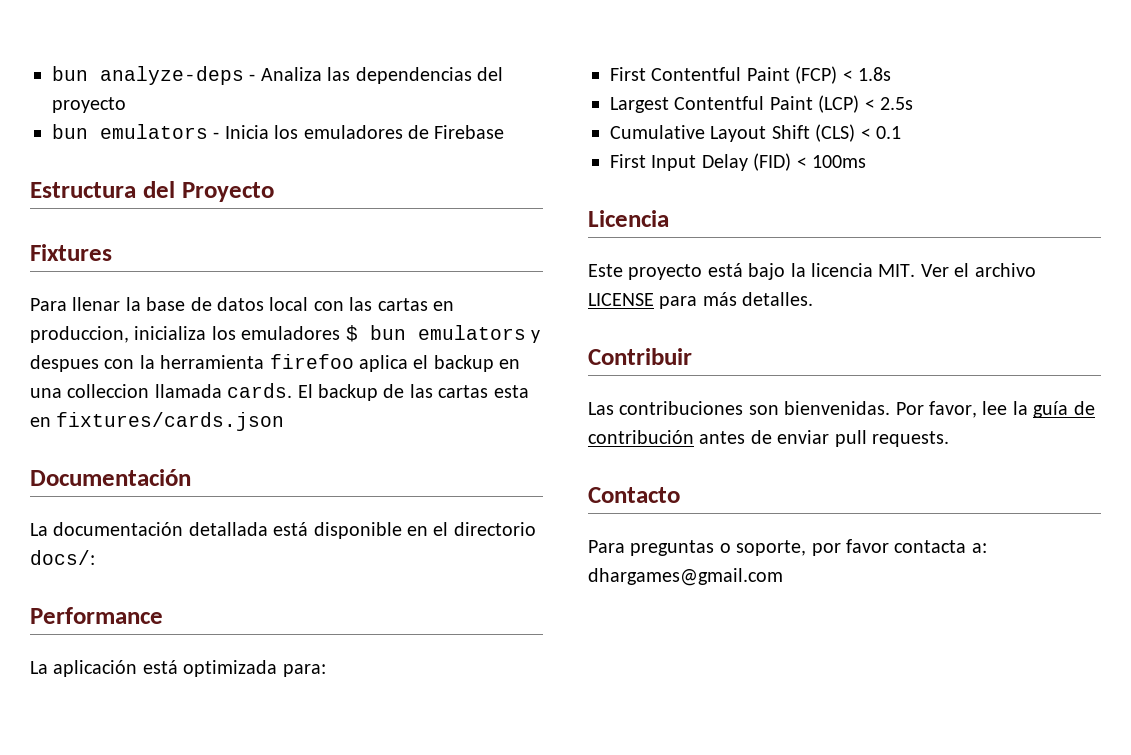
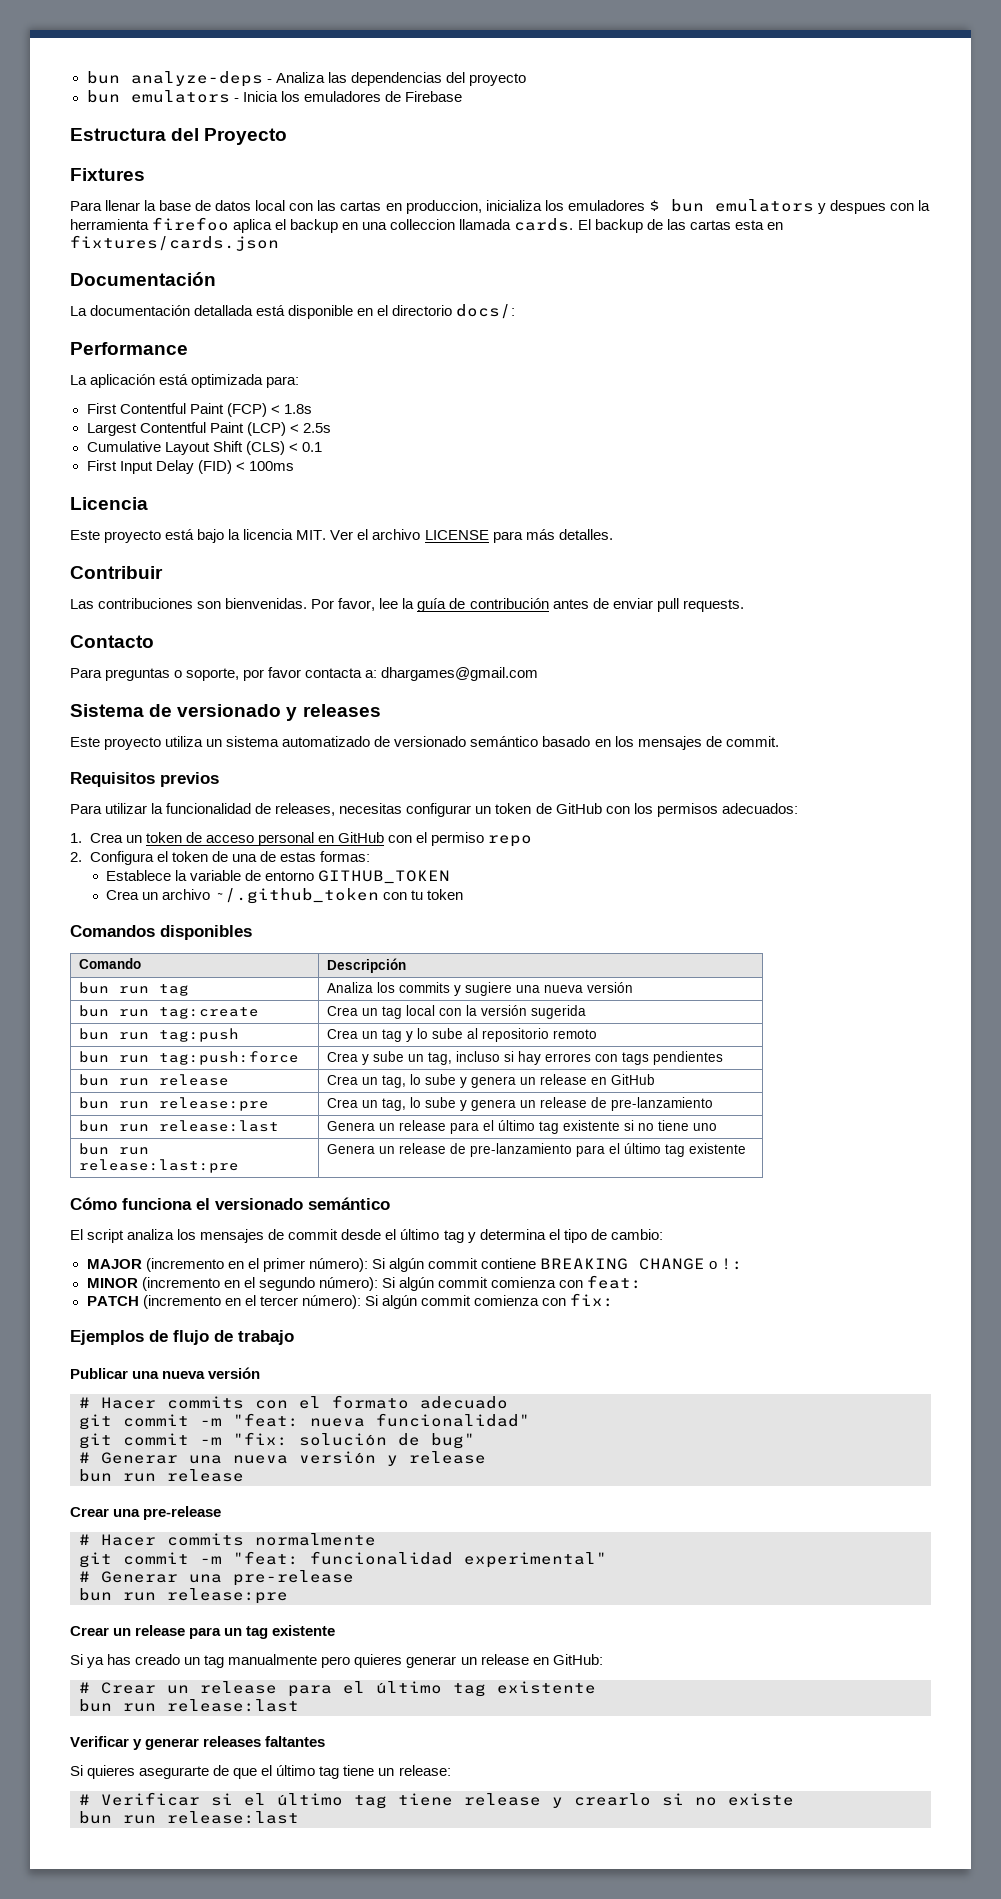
(783, 577) none -> [70,704,381,721] [70,736,779,750] [70,772,219,787] [70,803,798,817] [70,832,533,847] [70,851,370,865] [106,870,451,884] [106,888,464,904] [70,925,252,940] [78,958,141,969] [326,958,406,973] [78,982,189,996] [326,982,633,996] [78,1005,259,1019] [326,1005,586,1019] [78,1028,239,1042] [326,1028,597,1042] [78,1051,299,1065] [326,1051,723,1065] [78,1074,229,1086] [326,1074,655,1088] [78,1097,269,1111] [326,1097,713,1111] [78,1120,279,1132] [326,1120,717,1134] [78,1143,149,1155] [78,1159,239,1173] [326,1143,746,1157] [70,1197,390,1210] [70,1229,663,1243] [86,1258,744,1272] [86,1275,643,1291] [86,1293,615,1309] [70,1330,294,1345] [70,1367,261,1379] [79,1395,508,1409] [79,1413,530,1430] [79,1432,475,1449] [79,1451,486,1466] [79,1469,244,1482] [70,1506,222,1520] [79,1533,376,1546] [79,1551,607,1568] [79,1570,354,1586] [79,1588,288,1604] [70,1625,336,1639] [70,1654,603,1668] [79,1681,596,1697] [79,1699,299,1712] [70,1736,326,1750] [70,1765,451,1779] [79,1792,794,1809] [79,1811,299,1824] // Sistema de versionado y releases // Este proyecto utiliza un sistema automatizado de versionado semántico basado en los mensajes de commit. // Requisitos previos // Para utilizar la funcionalidad de releases, necesitas configurar un token de GitHub con los permisos adecuados: // 1. Crea un token de acceso personal en GitHub con el permiso repo // 2. Configura el token de una de estas formas: // Establece la variable de entorno GITHUB_TOKEN // Crea un archivo ~/.github_token con tu token // Comandos disponibles // Comando | Descripción // bun run tag | Analiza los commits y sugiere una nueva versión // bun run tag:create | Crea un tag local con la versión sugerida // bun run tag:push | Crea un tag y lo sube al repositorio remoto // bun run tag:push:force | Crea y sube un tag, incluso si hay errores con tags pendientes // bun run release | Crea un tag, lo sube y genera un release en GitHub // bun run release:pre | Crea un tag, lo sube y genera un release de pre-lanzamiento // bun run release:last | Genera un release para el último tag existente si no tiene uno // bun run release:last:pre | Genera un release de pre-lanzamiento para el último tag existente // Cómo funciona el versionado semántico // El script analiza los mensajes de commit desde el último tag y determina el tipo de cambio: // MAJOR (incremento en el primer número): Si algún commit contiene BREAKING CHANGE o !: // MINOR (incremento en el segundo número): Si algún commit comienza con feat: // PATCH (incremento en el tercer número): Si algún commit comienza con fix: // Ejemplos de flujo de trabajo // Publicar una nueva versión // # Hacer commits con el formato adecuado // git commit -m "feat: nueva funcionalidad" // git commit -m "fix: solución de bug" // # Generar una nueva versión y release // bun run release // Crear una pre-release // # Hacer commits normalmente // git commit -m "feat: funcionalidad experimental" // # Generar una pre-release // bun run release:pre // Crear un release para un tag existente // Si ya has creado un tag manualmente pero quieres generar un release en GitHub: // # Crear un release para el último tag existente // bun run release:last // Verificar y generar releases faltantes // Si quieres asegurarte de que el último tag tiene un release: // # Verificar si el último tag tiene release y crearlo si no existe // bun run release:last

